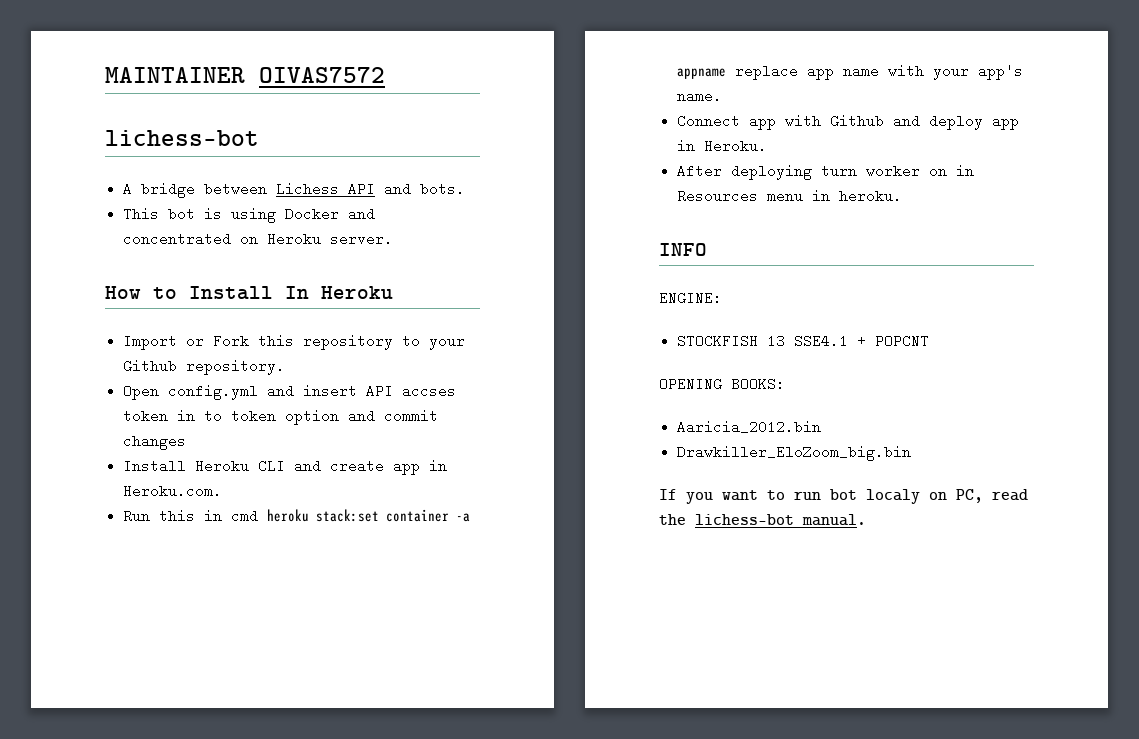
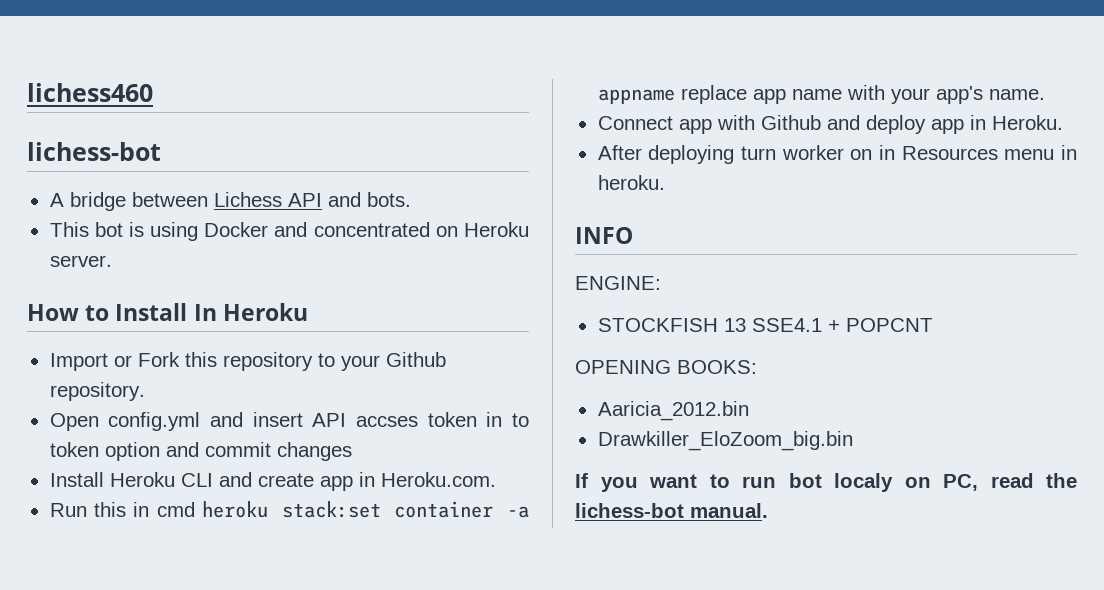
[105,67,385,83] MAINTAINER OIVAS7572 -> [27,83,153,102] lichess460

